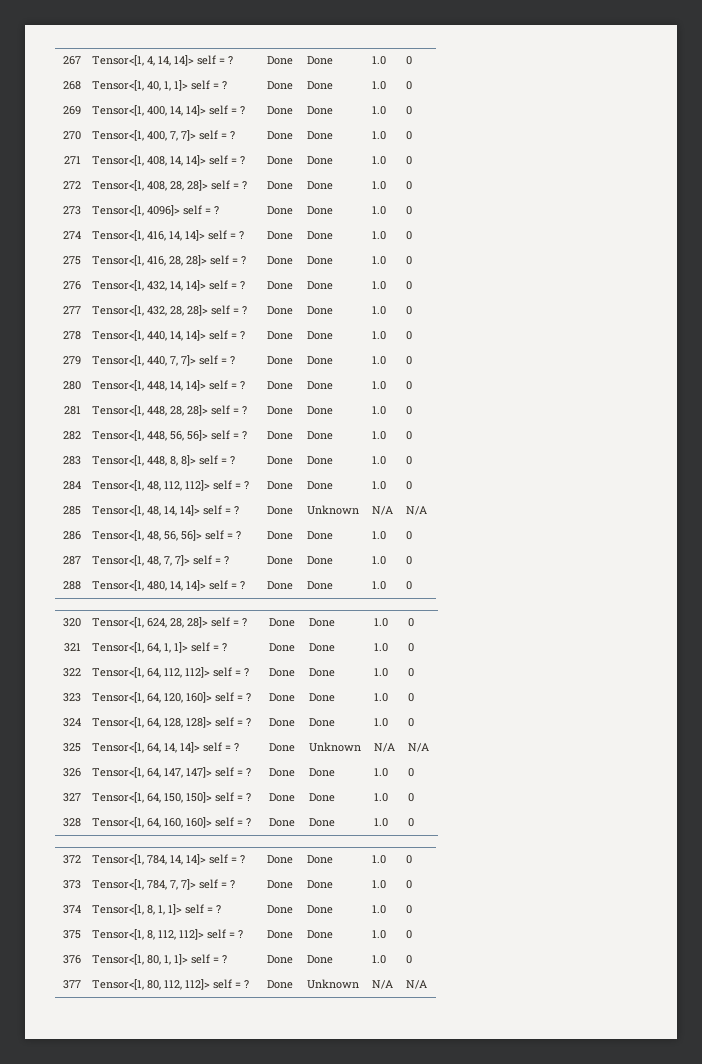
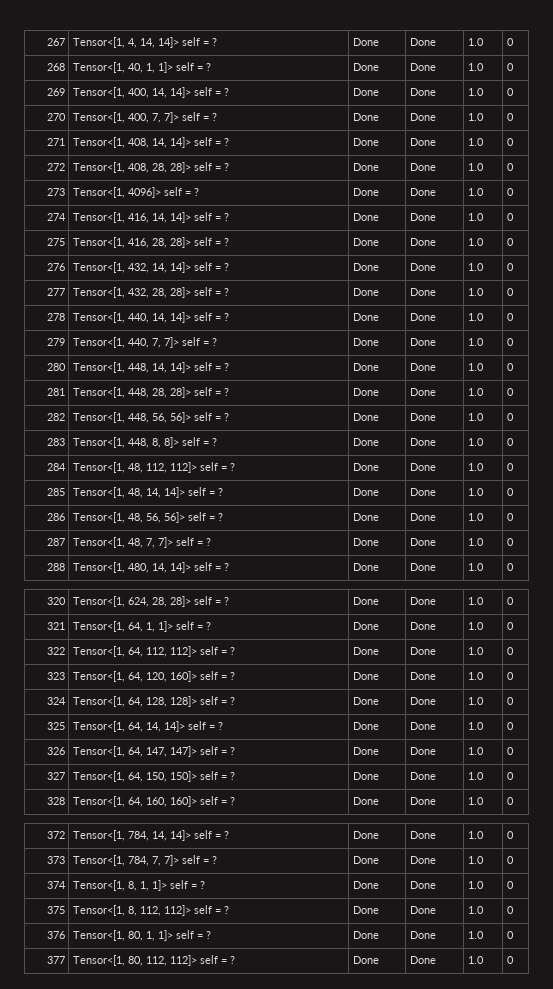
[307,505,360,515] [372,506,394,515] [406,506,428,515] Unknown | N/A | N/A -> [409,488,436,496] [467,488,484,496] [506,488,514,496] Done | 1.0 | 0
[309,742,362,752] [374,743,396,752] [408,743,430,752] Unknown | N/A | N/A -> [409,722,436,730] [467,722,484,730] [506,722,514,730] Done | 1.0 | 0
[307,979,360,989] [372,980,394,989] [406,980,428,989] Unknown | N/A | N/A -> [409,956,436,964] [467,956,484,964] [506,956,514,964] Done | 1.0 | 0

